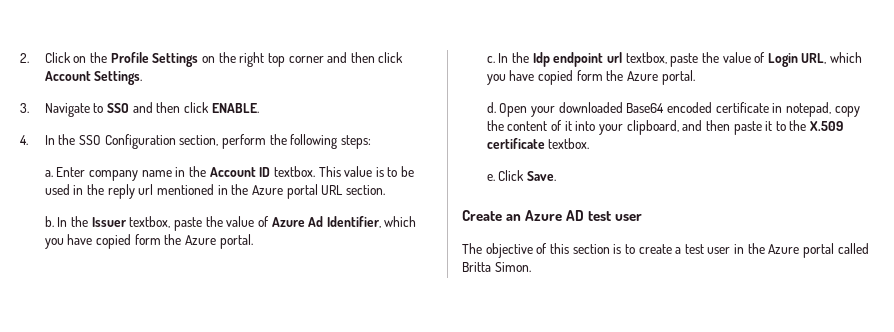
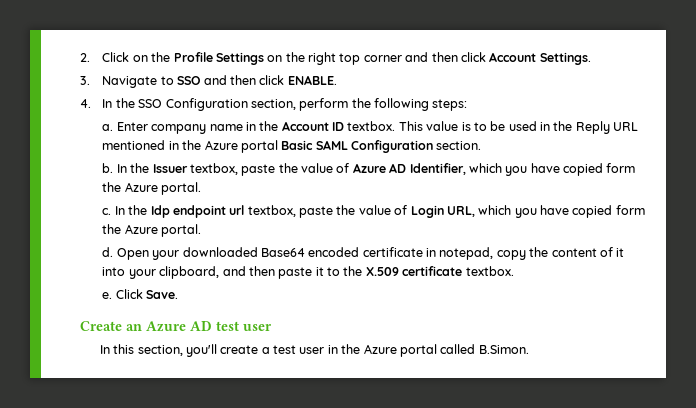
[107,184,154,199] reply url -> [575,121,639,134] Reply URL
[321,185,344,195] URL -> [281,140,434,153] Basic SAML Configuration
[308,216,324,227] Ad -> [389,163,407,173] AD
[462,243,635,258] The objective of this section is to -> [99,344,217,357] In this section, you'll
[462,262,531,272] Britta Simon. -> [478,345,529,354] B.Simon.

